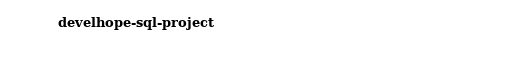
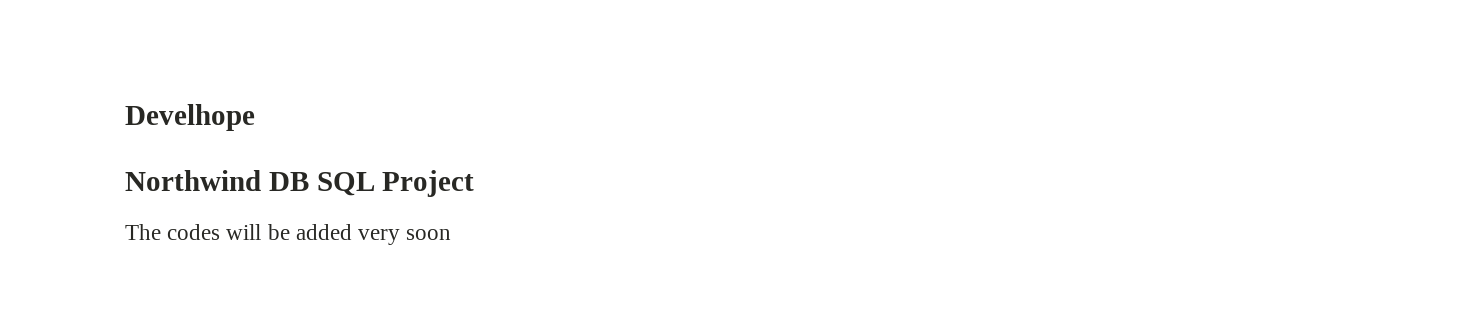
[58,17,214,30] develhope-sql-project -> [125,104,255,131] [125,170,475,197] [125,224,452,245] Develhope // Northwind DB SQL Project // The codes will be added very soon

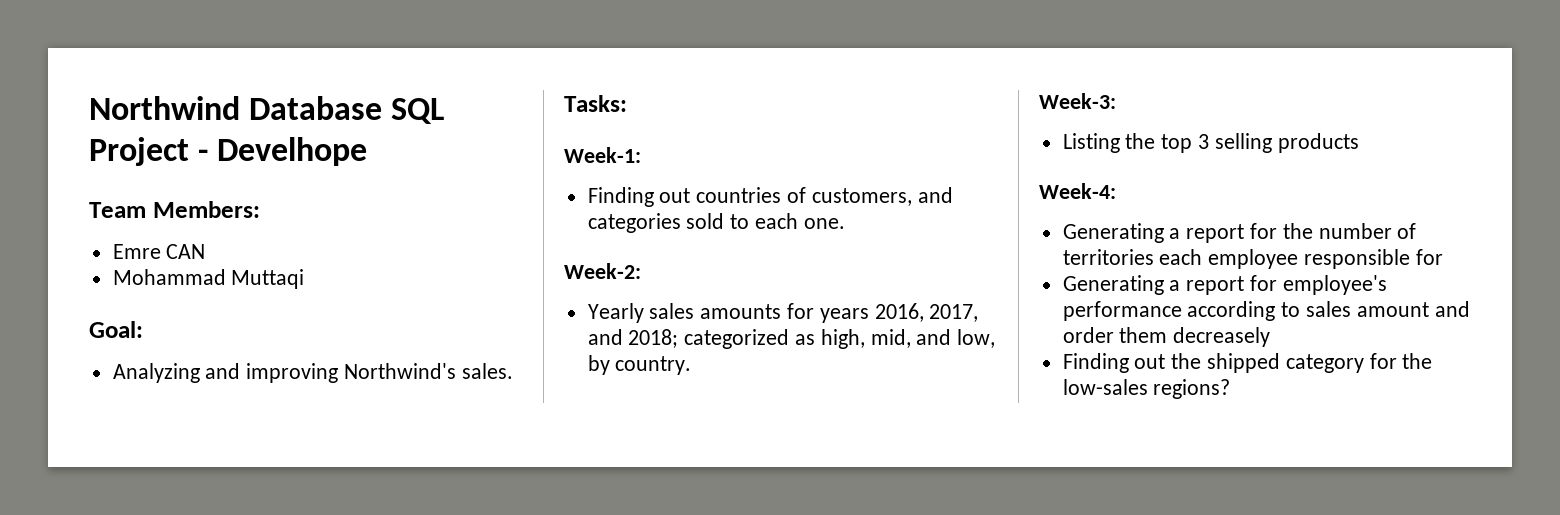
[125,104,255,131] [125,170,475,197] [125,224,452,245] Develhope // Northwind DB SQL Project // The codes will be added very soon -> [89,96,445,124] [89,137,368,166] [89,201,260,218] [112,244,206,259] [112,269,305,289] [89,321,143,338] [112,363,513,383] [564,95,627,112] [564,147,641,163] [587,187,953,207] [587,213,845,233] [564,263,641,279] [587,303,979,323] [587,329,996,349] [587,355,692,375] [1039,93,1116,109] [1062,133,1359,153] [1039,183,1116,199] [1062,223,1417,243] [1062,249,1443,269] [1062,275,1387,295] [1062,301,1470,321] [1062,327,1271,347] [1062,353,1433,373] [1062,379,1231,399] Northwind Database SQL Project - Develhope // Team Members: // Emre CAN // Mohammad Muttaqi // Goal: // Analyzing and improving Northwind's sales. // Tasks: // Week-1: // Finding out countries of customers, and categories sold to each one. // Week-2: // Yearly sales amounts for years 2016, 2017, and 2018; categorized as high, mid, and low, by country. // Week-3: // Listing the top 3 selling products // Week-4: // Generating a report for the number of territories each employee responsible for // Generating a report for employee's performance according to sales amount and order them decreasely // Finding out the shipped category for the low-sales regions?

